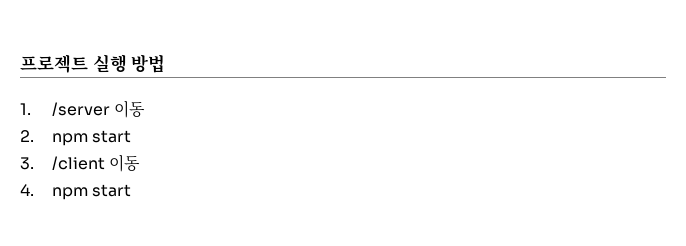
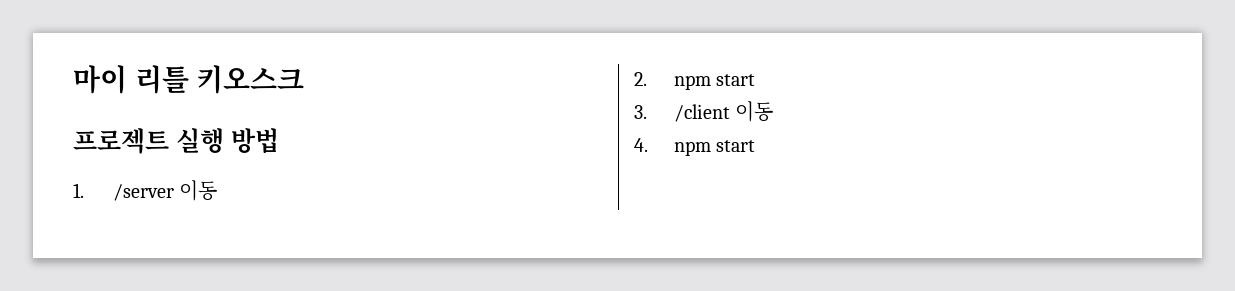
(20, 63) none -> [73,65,305,94] 마이 리틀 키오스크 //

